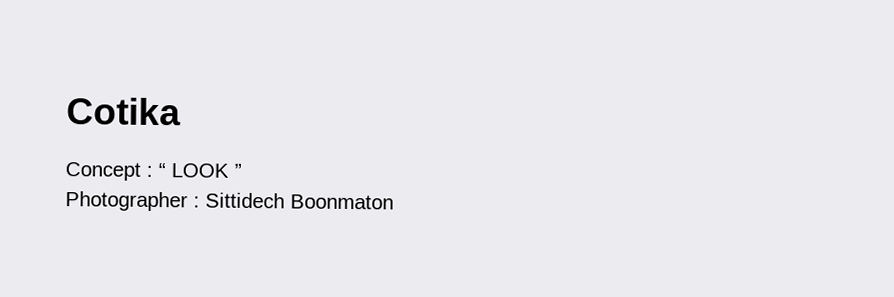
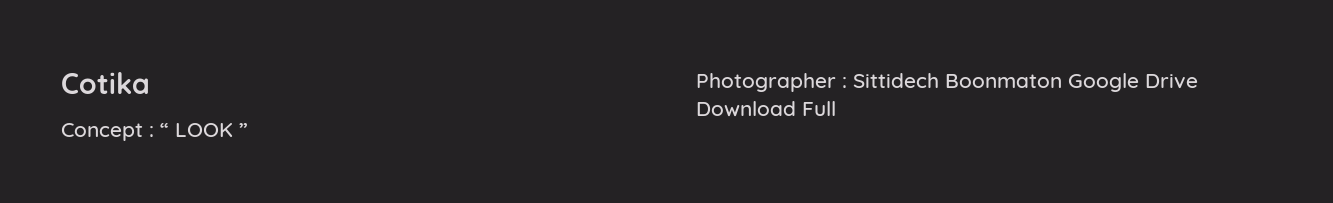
(394, 202) none -> [1068,73,1198,92] [696,101,836,117] Google Drive Download Full

